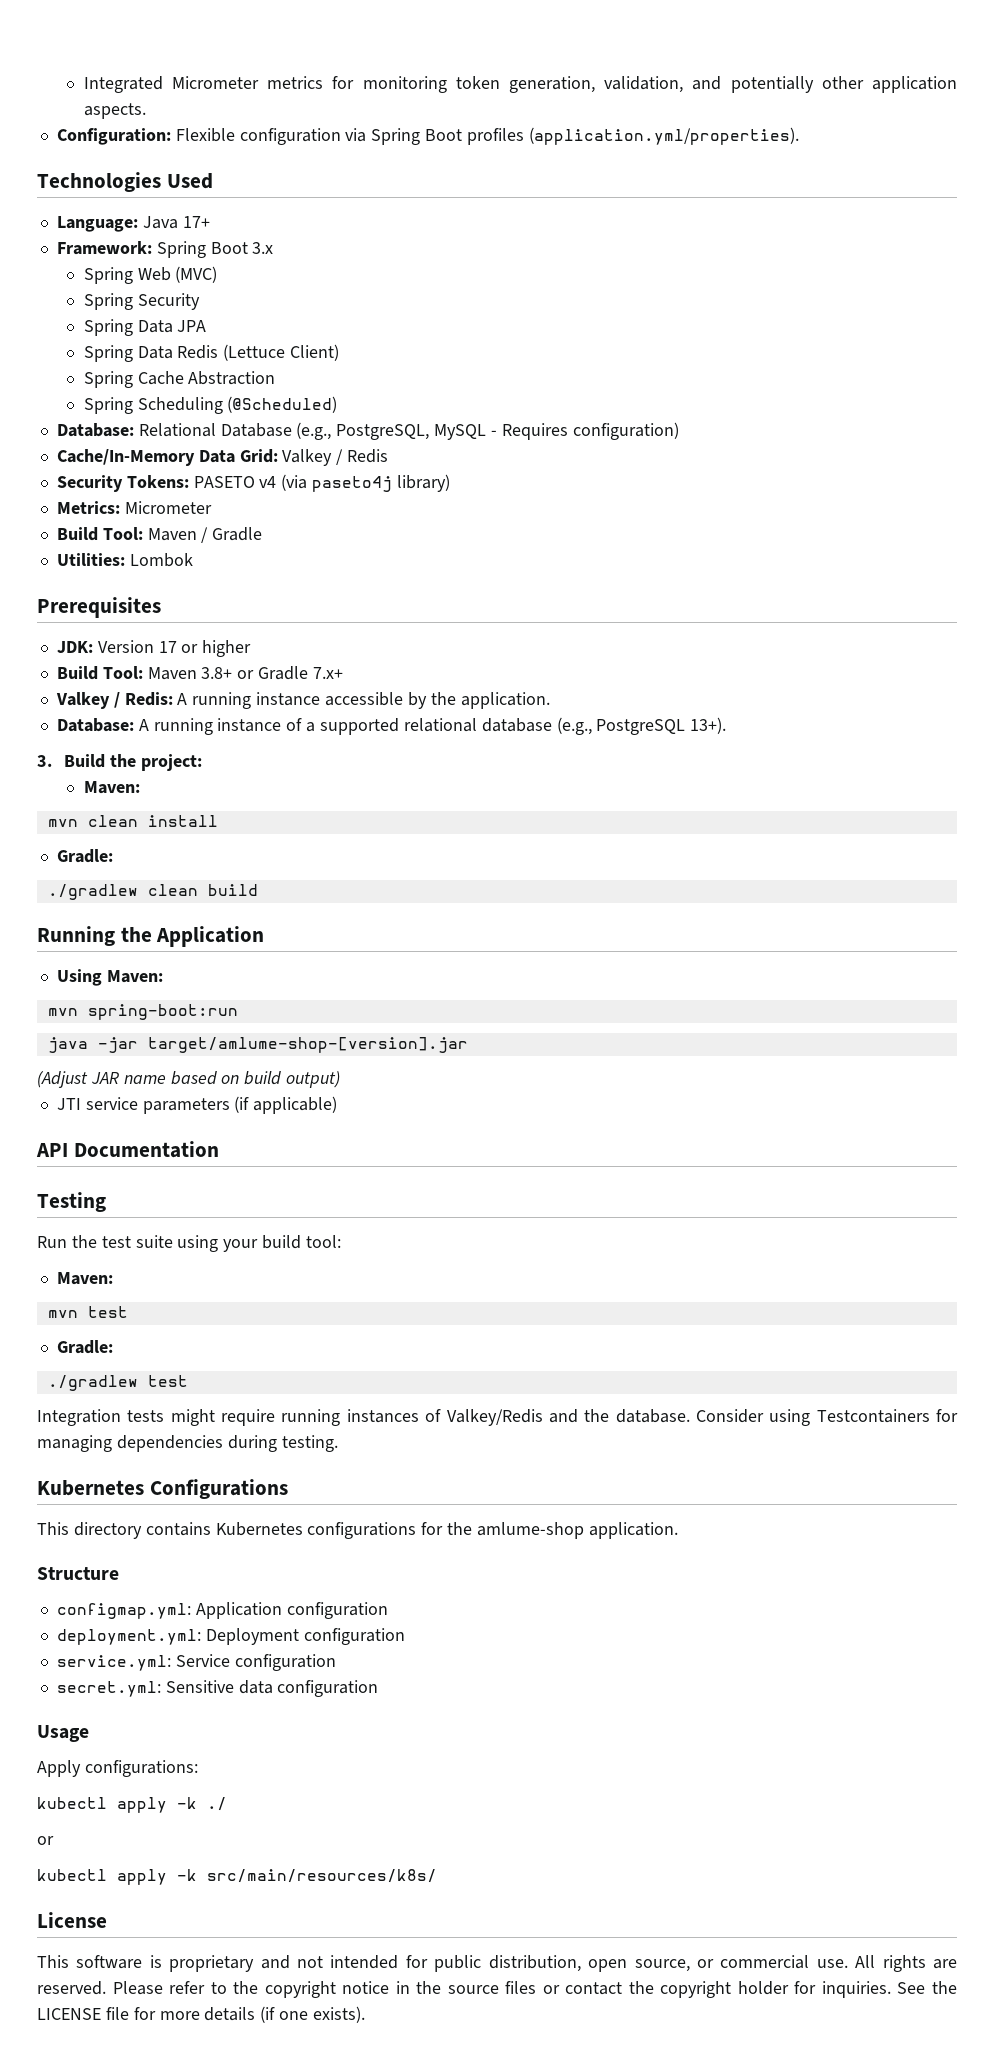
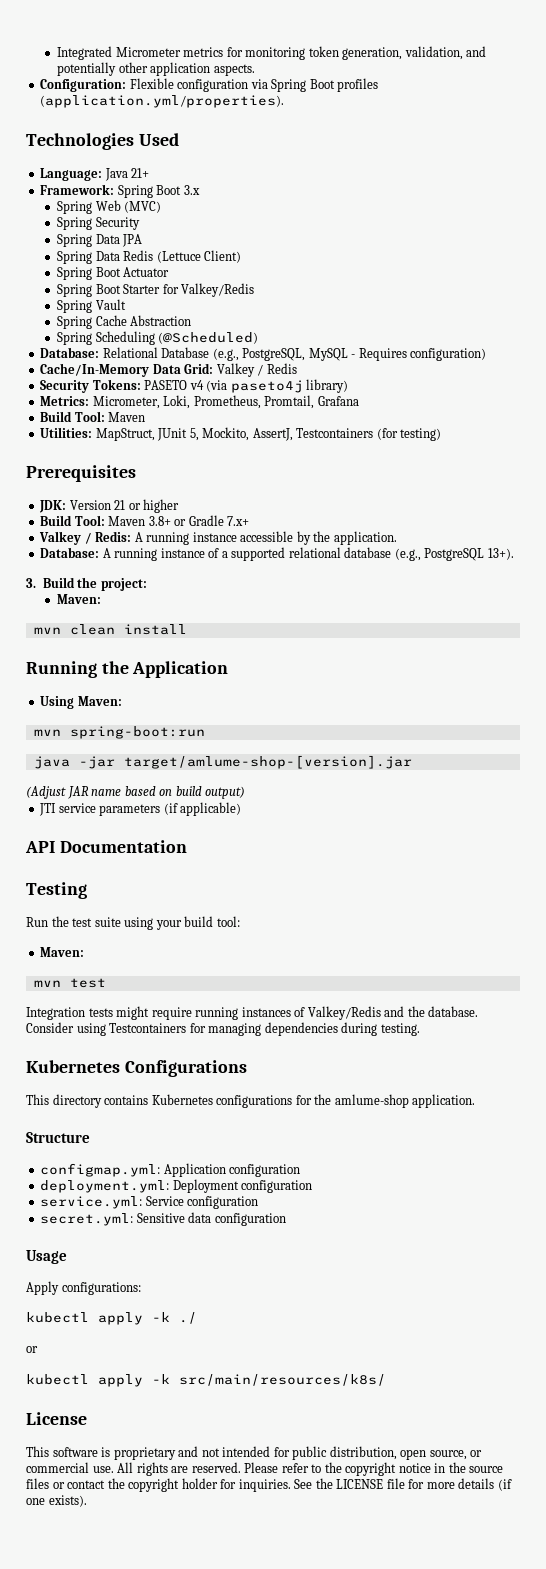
[182,216,210,228] 17+ -> [131,168,150,178] 21+
(340, 352) none -> [57,267,170,280] [57,283,255,297] [57,299,126,313] // Spring Boot Actuator // Spring Boot Starter for Valkey/Redis // Spring Vault
[124,501,212,514] [56,527,263,543] Micrometer // Build Tool: Maven / Gradle -> [92,395,359,409] [40,411,146,422] Micrometer, Loki, Prometheus, Promtail, Grafana // Build Tool: Maven
[129,553,193,567] Lombok -> [95,427,442,441] MapStruct, JUnit 5, Mockito, AssertJ, Testcontainers (for testing)
[158,641,177,653] 17 -> [114,500,126,510] 21
[56,849,113,863] [47,884,258,900] // Gradle: // ./gradlew clean build -> (187, 629) none
[56,1340,113,1354] [47,1375,188,1391] // Gradle: // ./gradlew test -> (106, 983) none

